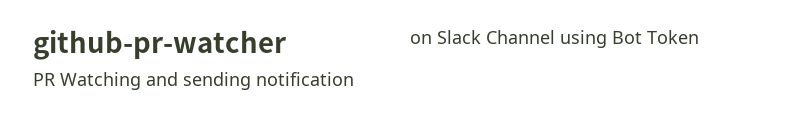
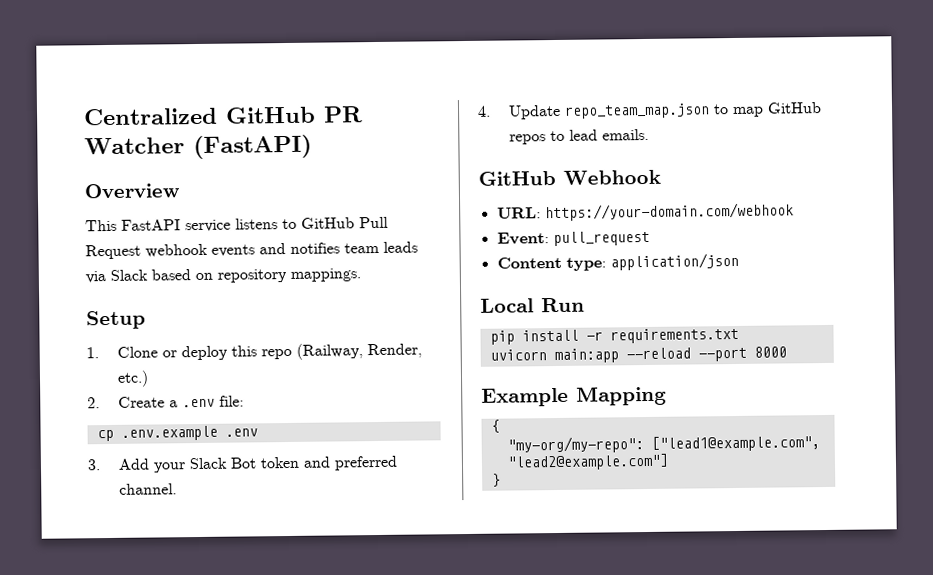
[33,30,287,60] [33,72,354,90] [410,30,699,48] github-pr-watcher // PR Watching and sending notification on Slack Channel using Bot Token -> [83,106,363,126] [84,134,312,160] [84,183,180,199] [85,216,389,233] [85,241,418,260] [85,268,361,284] [86,310,146,330] [86,343,423,361] [117,370,150,387] [87,395,245,409] [96,425,258,442] [87,455,399,473] [119,483,178,495] [477,102,823,120] [509,128,650,145] [478,169,661,186] [496,202,794,222] [496,230,650,247] [496,252,739,271] [480,297,585,313] [489,327,739,345] [489,346,787,364] [481,385,667,407] [490,419,500,433] [506,435,820,454] [506,453,669,471] [491,473,501,487] Centralized GitHub PR Watcher (FastAPI) // Overview // This FastAPI service listens to GitHub Pull Request webhook events and notifies team leads via Slack based on repository mappings. // Setup // 1. Clone or deploy this repo (Railway, Render, etc.) // 2. Create a .env file: // cp .env.example .env // 3. Add your Slack Bot token and preferred channel. // 4. Update repo_team_map.json to map GitHub repos to lead emails. // GitHub Webhook // URL: https://your-domain.com/webhook // Event: pull_request // Content type: application/json // Local Run // pip install -r requirements.txt // uvicorn main:app --reload --port 8000 // Example Mapping // { // "my-org/my-repo": ["lead1@example.com", "lead2@example.com"] // }

